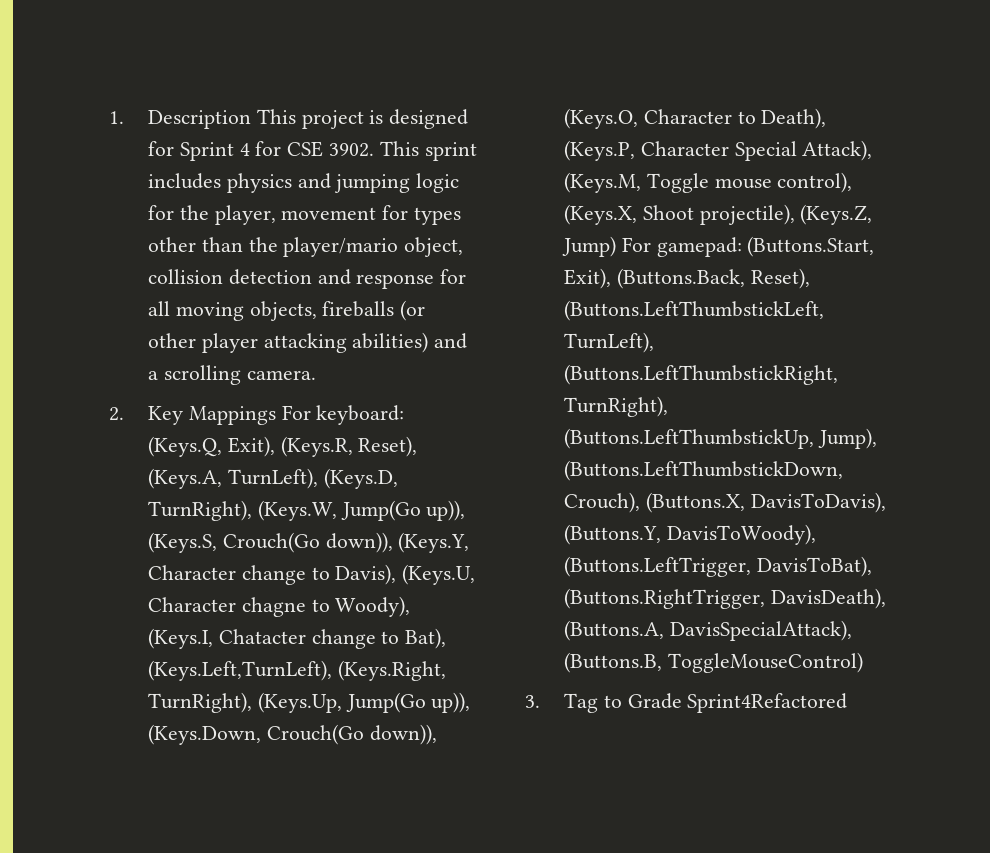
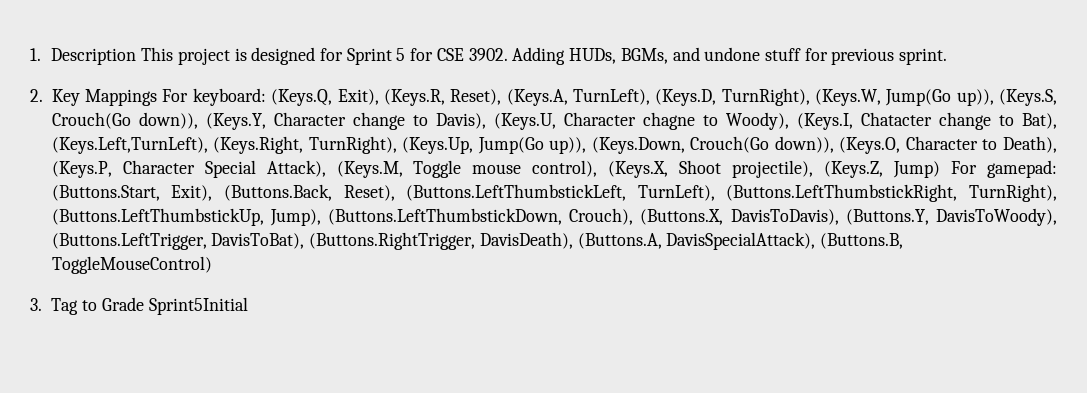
[239,143,250,156] 4 -> [396,48,406,61] 5
[379,141,477,161] [148,173,460,193] [148,205,462,225] [148,237,464,257] [148,269,467,289] [148,300,426,321] [148,332,468,353] [148,365,316,385] This sprint includes physics and jumping logic for the player, movement for types other than the player/mario object, collision detection and response for all moving objects, fireballs (or other player attacking abilities) and a scrolling camera. -> [512,47,948,65] Adding HUDs, BGMs, and undone stuff for previous sprint.
[687,693,848,713] Sprint4Refactored -> [148,297,248,315] Sprint5Initial

